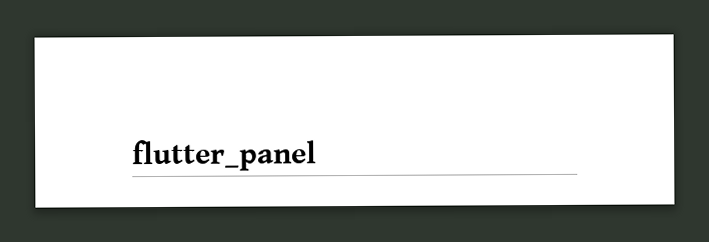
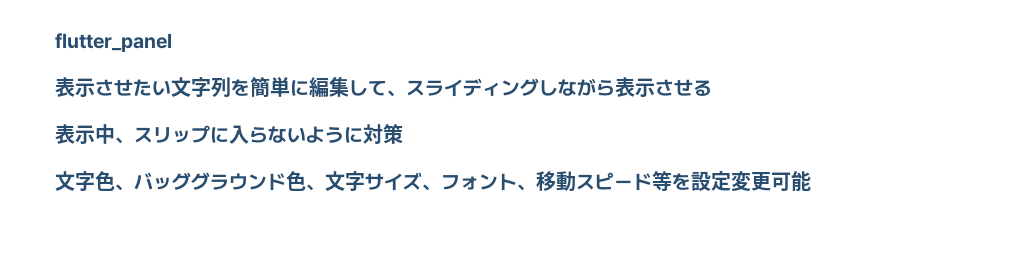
(317, 155) none -> [55,77,712,98] [55,124,403,144] [55,171,811,192] // 表示させたい文字列を簡単に編集して、スライディングしながら表示させる // 表示中、スリップに入らないように対策 // 文字色、バッググラウンド色、文字サイズ、フォント、移動スピード等を設定変更可能

